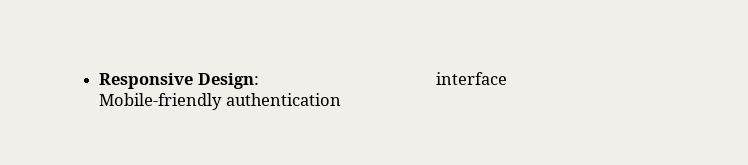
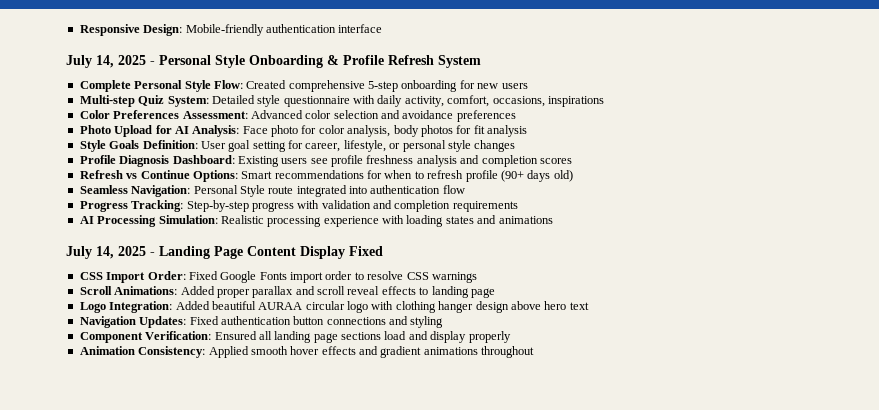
(508, 78) none -> [66,55,481,68] [79,80,528,92] [79,95,604,107] [79,110,516,122] [79,125,527,137] [79,140,516,152] [79,155,572,167] [79,170,573,182] [79,185,465,197] [79,200,518,212] [79,215,553,227] [66,246,383,259] [79,271,477,283] [79,286,495,298] [79,301,589,313] [79,316,444,328] [79,331,511,343] [79,346,535,358] // July 14, 2025 - Personal Style Onboarding & Profile Refresh System // Complete Personal Style Flow: Created comprehensive 5-step onboarding for new users // Multi-step Quiz System: Detailed style questionnaire with daily activity, comfort, occasions, inspirations // Color Preferences Assessment: Advanced color selection and avoidance preferences // Photo Upload for AI Analysis: Face photo for color analysis, body photos for fit analysis // Style Goals Definition: User goal setting for career, lifestyle, or personal style changes // Profile Diagnosis Dashboard: Existing users see profile freshness analysis and completion scores // Refresh vs Continue Options: Smart recommendations for when to refresh profile (90+ days old) // Seamless Navigation: Personal Style route integrated into authentication flow // Progress Tracking: Step-by-step progress with validation and completion requirements // AI Processing Simulation: Realistic processing experience with loading states and animations // July 14, 2025 - Landing Page Content Display Fixed // CSS Import Order: Fixed Google Fonts import order to resolve CSS warnings // Scroll Animations: Added proper parallax and scroll reveal effects to landing page // Logo Integration: Added beautiful AURAA circular logo with clothing hanger design above hero text // Navigation Updates: Fixed authentication button connections and styling // Component Verification: Ensured all landing page sections load and display properly // Animation Consistency: Applied smooth hover effects and gradient animations throughout

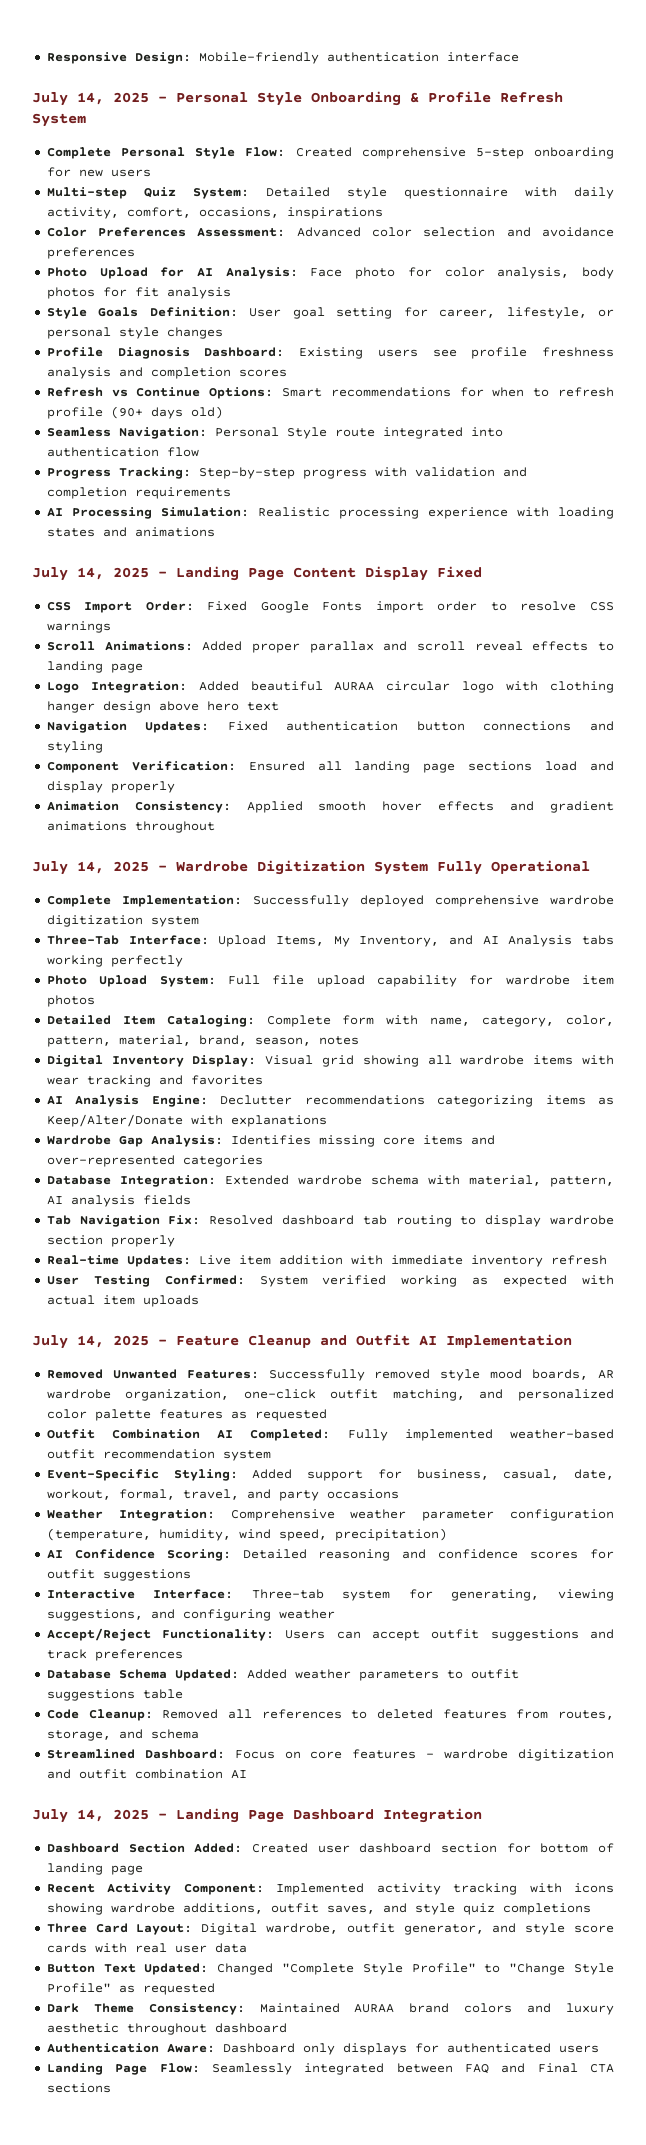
(535, 352) none -> [32,860,590,875] [46,895,614,907] [46,915,199,927] [46,935,614,947] [46,955,183,967] [46,975,615,987] [46,995,95,1007] [46,1015,614,1027] [46,1035,359,1047] [46,1055,614,1067] [46,1075,263,1087] [46,1095,614,1107] [46,1114,327,1127] [46,1135,495,1147] [46,1155,263,1167] [46,1175,614,1187] [46,1195,191,1207] [46,1215,614,1227] [46,1235,175,1247] [46,1255,607,1267] [46,1275,614,1287] [46,1295,199,1307] [32,1334,572,1349] [46,1369,614,1381] [46,1389,614,1401] [46,1409,327,1421] [46,1429,614,1441] [46,1449,271,1461] [46,1469,614,1481] [46,1489,399,1501] [46,1509,614,1521] [46,1528,447,1541] [46,1549,614,1561] [46,1569,191,1581] [46,1589,614,1601] [46,1609,335,1621] [46,1628,614,1641] [46,1649,183,1661] [46,1669,519,1681] [46,1689,183,1701] [46,1709,614,1721] [46,1729,199,1741] [46,1749,614,1761] [46,1769,247,1779] [32,1808,482,1823] [46,1843,614,1853] [46,1863,143,1875] [46,1883,614,1895] [46,1903,591,1915] [46,1923,614,1935] [46,1943,247,1953] [46,1963,614,1975] [46,1983,215,1995] [46,2003,614,2015] [46,2023,287,2035] [46,2043,599,2055] [46,2063,615,2075] [46,2083,111,2093] // July 14, 2025 - Wardrobe Digitization System Fully Operational // Complete Implementation: Successfully deployed comprehensive wardrobe digitization system // Three-Tab Interface: Upload Items, My Inventory, and AI Analysis tabs working perfectly // Photo Upload System: Full file upload capability for wardrobe item photos // Detailed Item Cataloging: Complete form with name, category, color, pattern, material, brand, season, notes // Digital Inventory Display: Visual grid showing all wardrobe items with wear tracking and favorites // AI Analysis Engine: Declutter recommendations categorizing items as Keep/Alter/Donate with explanations // Wardrobe Gap Analysis: Identifies missing core items and over-represented categories // Database Integration: Extended wardrobe schema with material, pattern, AI analysis fields // Tab Navigation Fix: Resolved dashboard tab routing to display wardrobe section properly // Real-time Updates: Live item addition with immediate inventory refresh // User Testing Confirmed: System verified working as expected with actual item uploads // July 14, 2025 - Feature Cleanup and Outfit AI Implementation // Removed Unwanted Features: Successfully removed style mood boards, AR wardrobe organization, one-click outfit matching, and personalized color palette features as requested // Outfit Combination AI Completed: Fully implemented weather-based outfit recommendation system // Event-Specific Styling: Added support for business, casual, date, workout, formal, travel, and party occasions // Weather Integration: Comprehensive weather parameter configuration (temperature, humidity, wind speed, precipitation) // AI Confidence Scoring: Detailed reasoning and confidence scores for outfit suggestions // Interactive Interface: Three-tab system for generating, viewing suggestions, and configuring weather // Accept/Reject Functionality: Users can accept outfit suggestions and track preferences // Database Schema Updated: Added weather parameters to outfit suggestions table // Code Cleanup: Removed all references to deleted features from routes, storage, and schema // Streamlined Dashboard: Focus on core features - wardrobe digitization and outfit combination AI // July 14, 2025 - Landing Page Dashboard Integration // Dashboard Section Added: Created user dashboard section for bottom of landing page // Recent Activity Component: Implemented activity tracking with icons showing wardrobe additions, outfit saves, and style quiz completions // Three Card Layout: Digital wardrobe, outfit generator, and style score cards with real user data // Button Text Updated: Changed "Complete Style Profile" to "Change Style Profile" as requested // Dark Theme Consistency: Maintained AURAA brand colors and luxury aesthetic throughout dashboard // Authentication Aware: Dashboard only displays for authenticated users // Landing Page Flow: Seamlessly integrated between FAQ and Final CTA sections

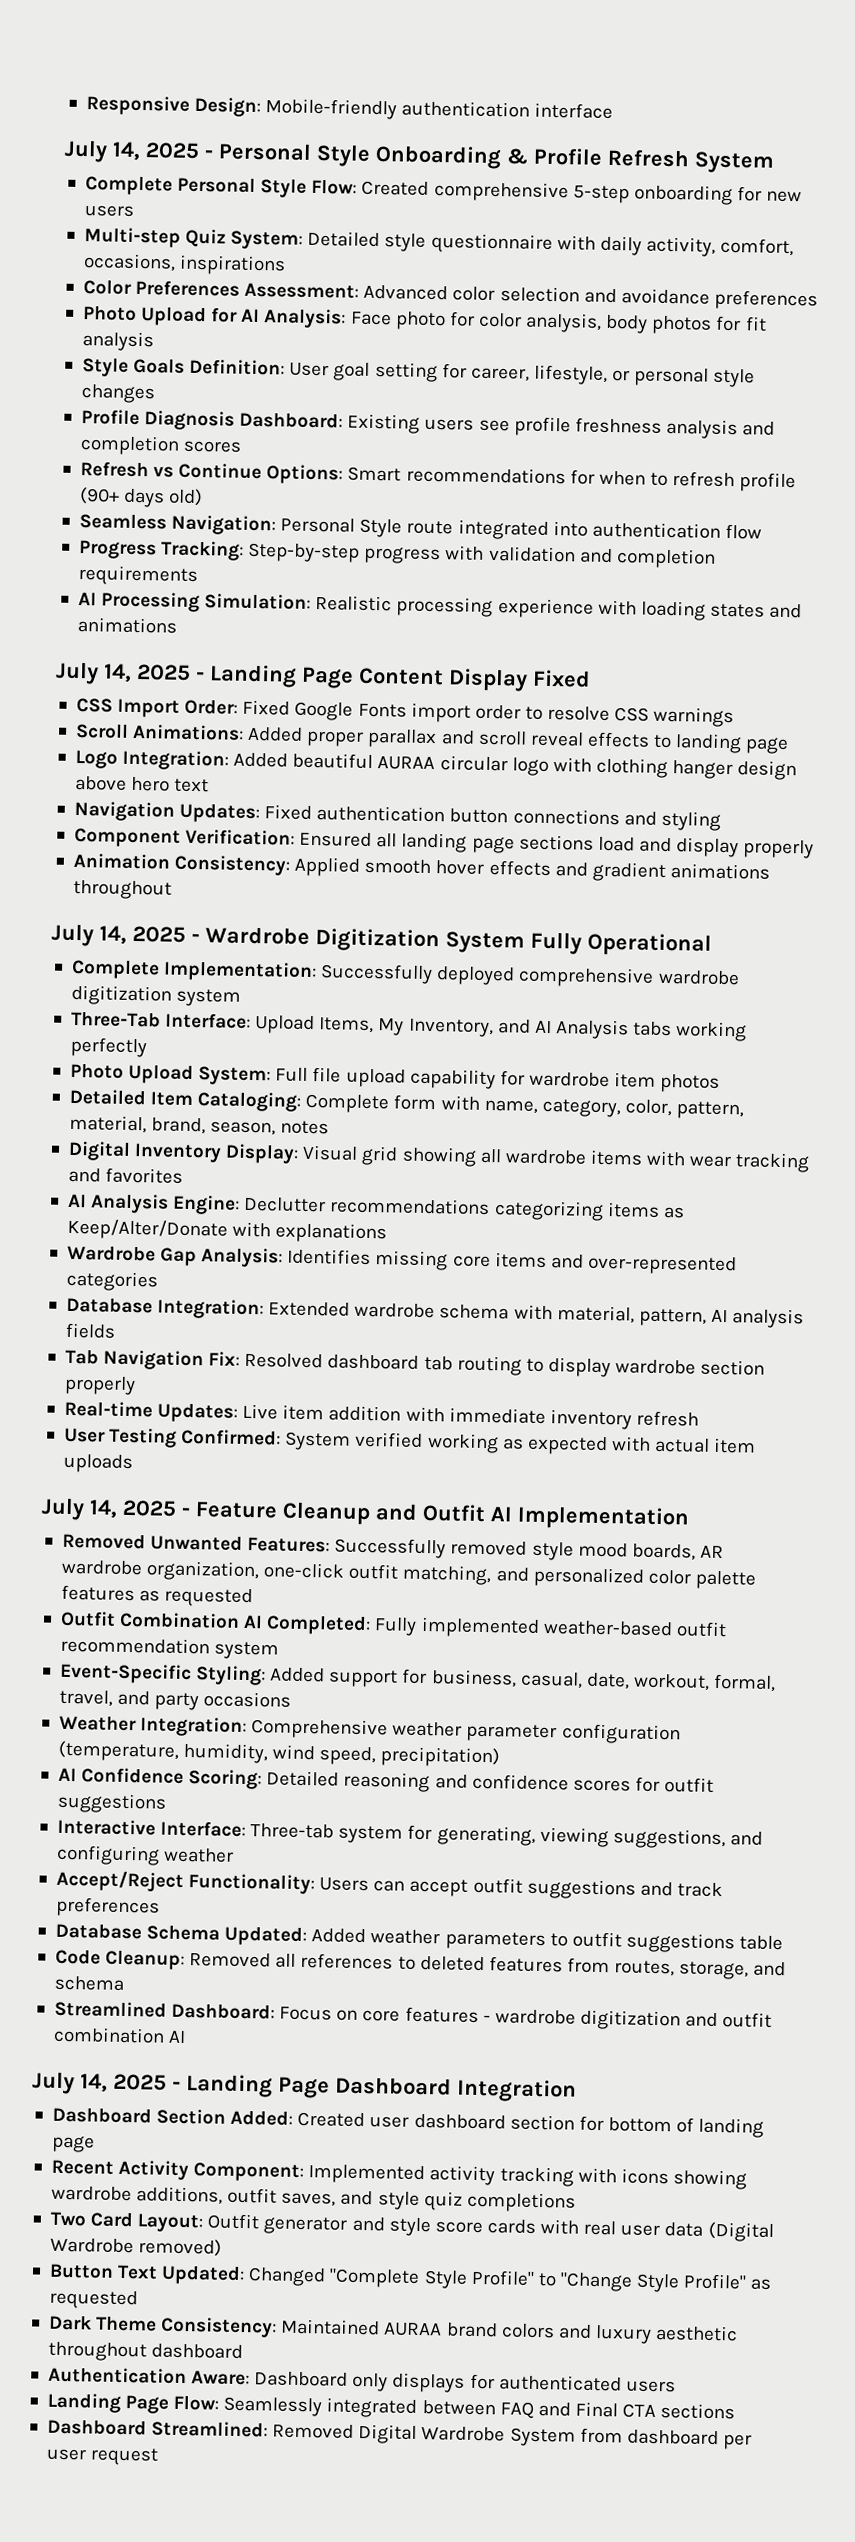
[46,1923,87,1933] Three -> [49,2211,87,2227] Two
[201,1923,484,1935] Digital wardrobe, outfit generator, -> [207,2213,348,2235] Outfit generator
(247, 1948) none -> [707,2221,774,2242] [49,2237,223,2257] (Digital Wardrobe removed)
(111, 2088) none -> [46,2418,752,2450] [45,2447,160,2466] // Dashboard Streamlined: Removed Digital Wardrobe System from dashboard per user request

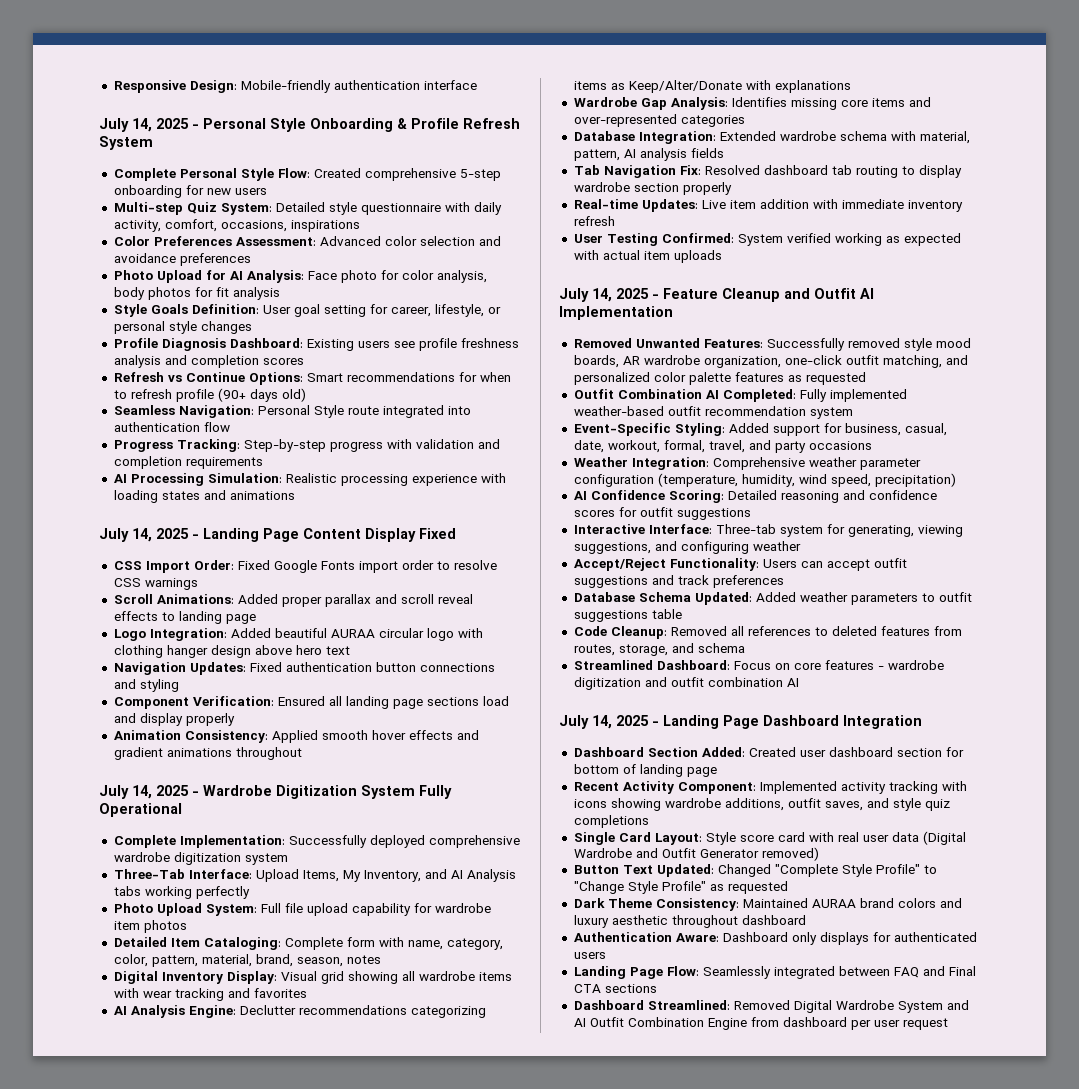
[49,2211,87,2227] Two -> [573,832,615,845] Single
[207,2213,536,2237] Outfit generator and style score cards -> [705,832,805,845] Style score card
(134, 2245) none -> [635,848,759,858] and Outfit Generator
(576, 2437) none -> [946,1000,969,1010] [573,1017,747,1030] and AI Outfit Combination Engine

